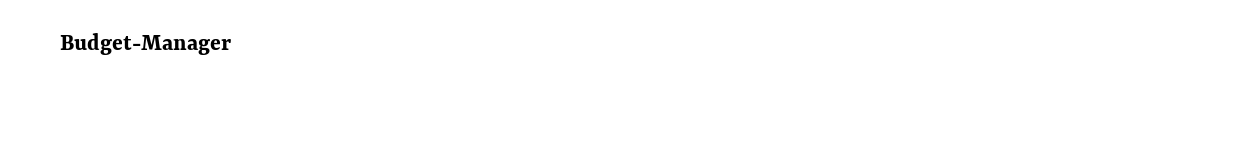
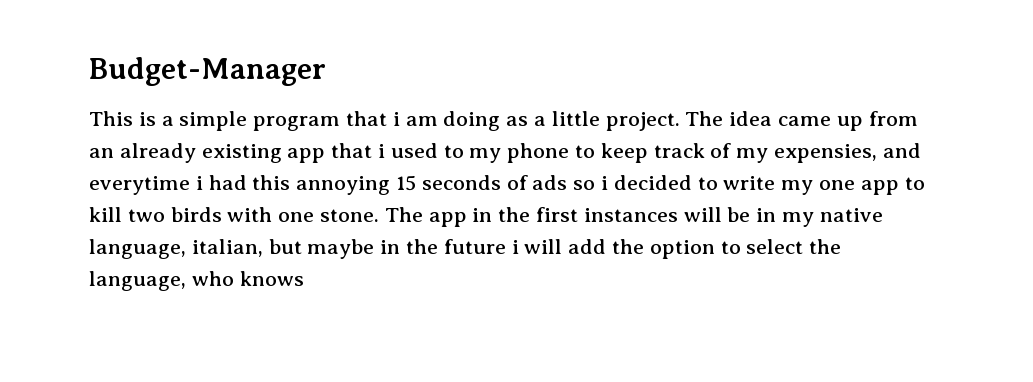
(231, 44) none -> [89,111,918,131] [89,143,921,163] [89,175,925,195] [89,207,883,227] [89,239,842,259] [89,271,304,291] // This is a simple program that i am doing as a little project. The idea came up from an already existing app that i used to my phone to keep track of my expensies, and everytime i had this annoying 15 seconds of ads so i decided to write my one app to kill two birds with one stone. The app in the first instances will be in my native language, italian, but maybe in the future i will add the option to select the language, who knows

